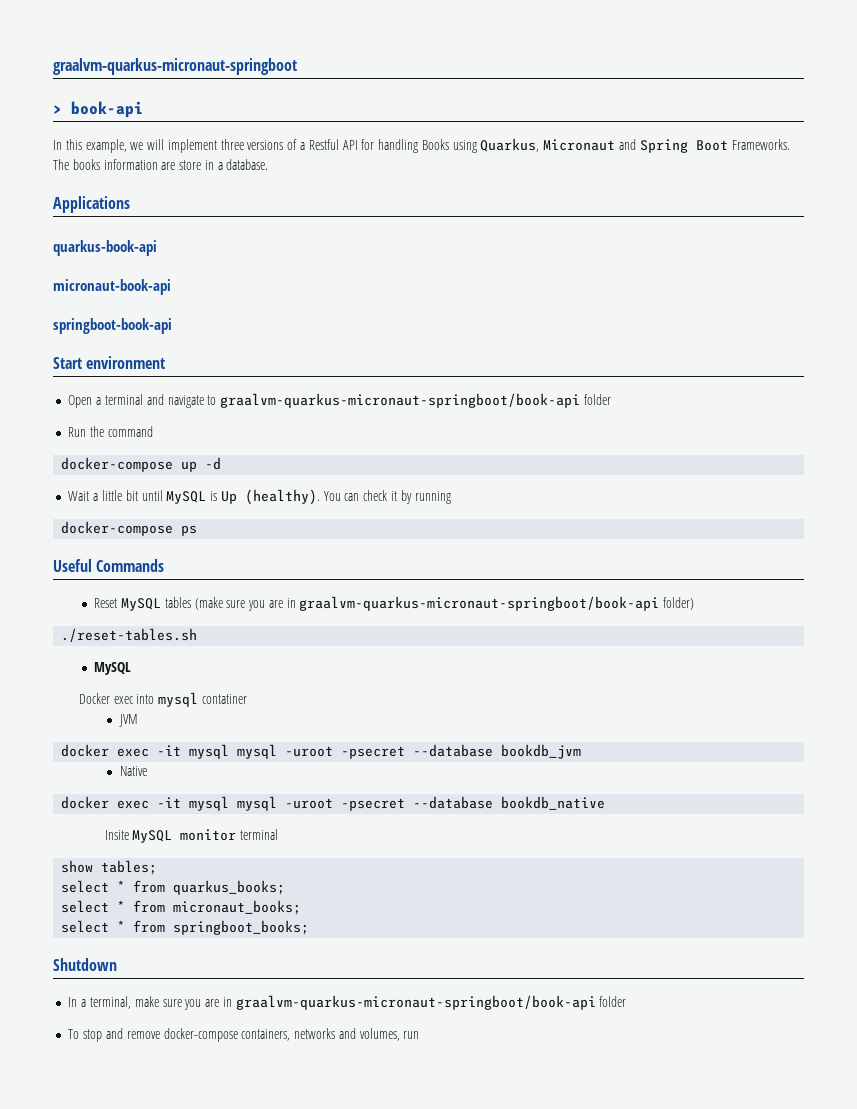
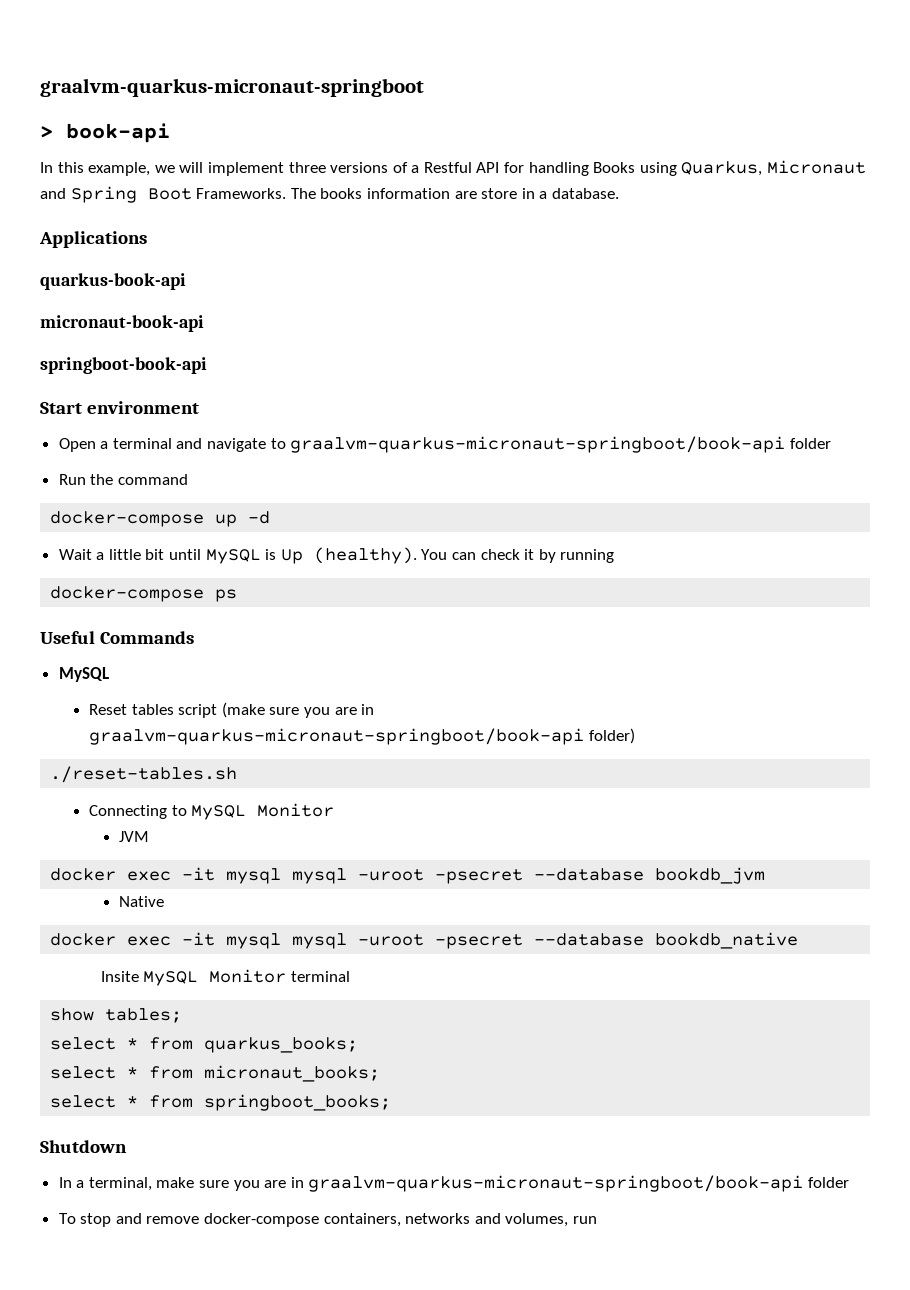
(165, 565) none -> [58,667,109,682] // MySQL
[121,597,191,611] MySQL tables -> [131,704,218,718] tables script
[94,662,132,675] [78,692,247,707] MySQL // Docker exec into mysql contatiner -> [89,803,335,820] Connecting to MySQL Monitor
[180,829,237,841] monitor -> [209,969,287,983] Monitor

